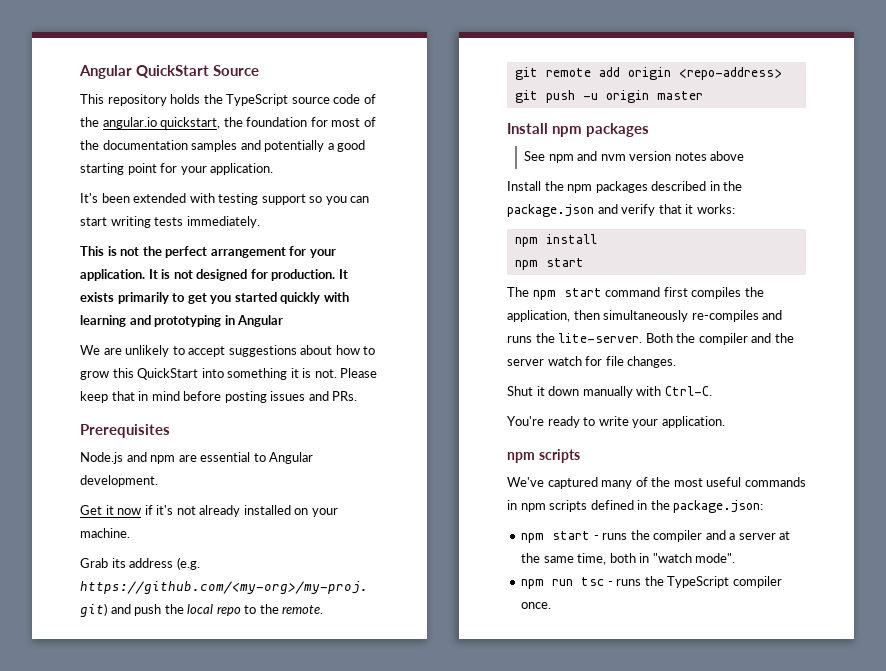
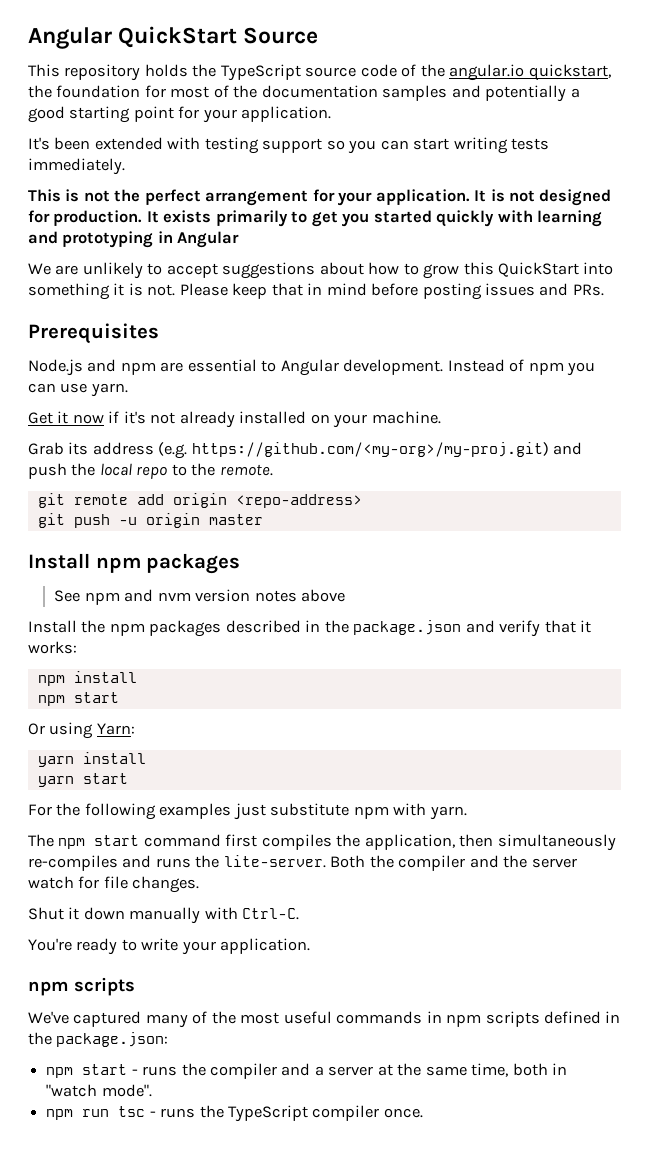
(158, 481) none -> [447,359,596,376] [28,383,128,397] Instead of npm you can use yarn.
(584, 262) none -> [28,722,135,739] [37,752,146,767] [37,773,128,787] [28,803,467,820] // Or using Yarn: // yarn install // yarn start // For the following examples just substitute npm with yarn.

